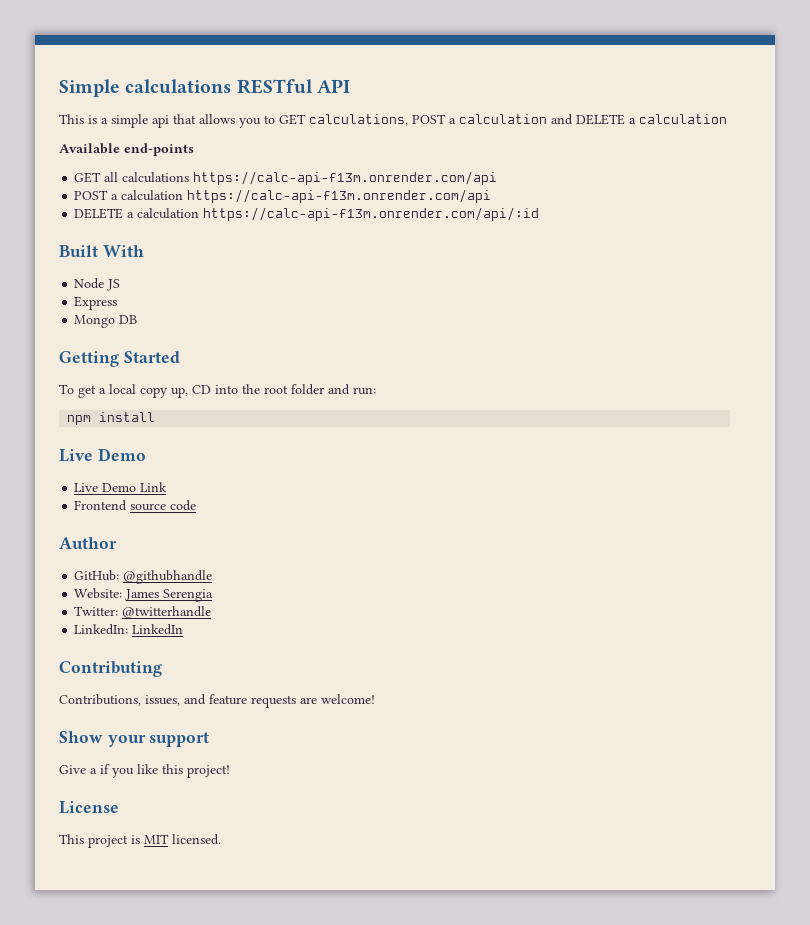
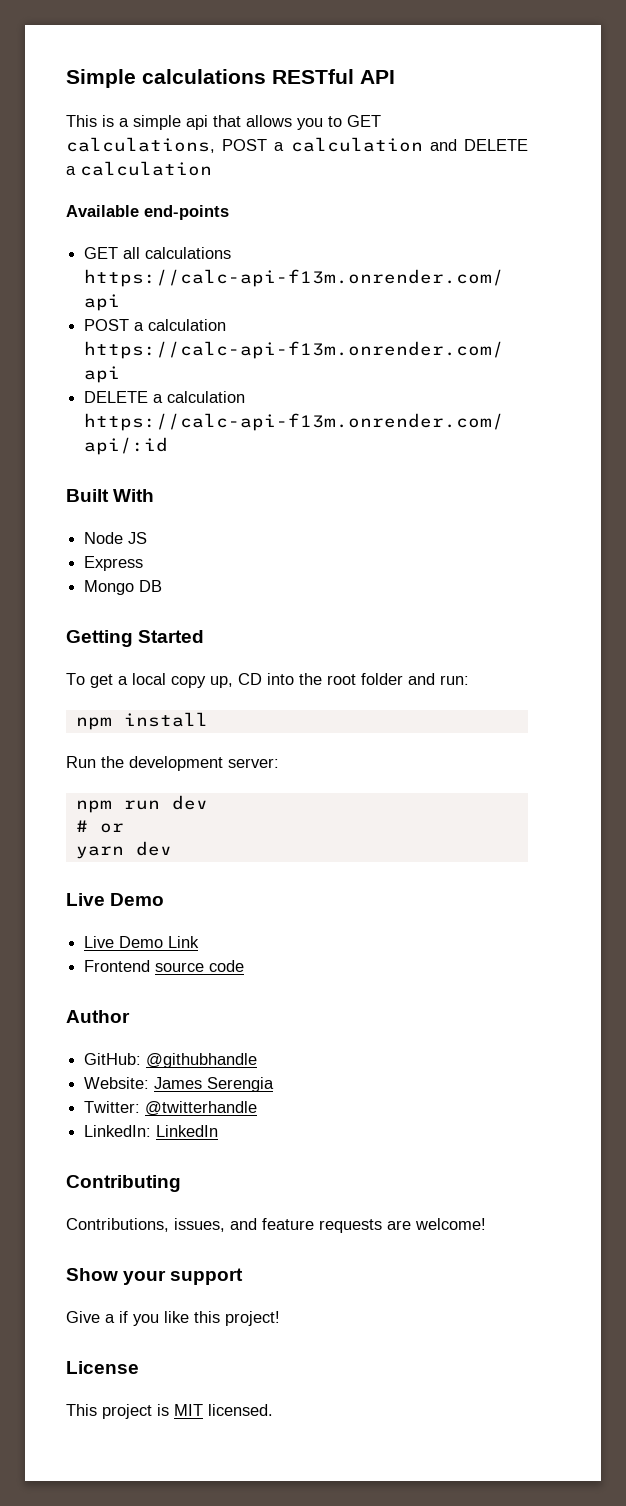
(156, 417) none -> [66,756,279,771] [75,795,208,813] [75,820,124,833] [75,841,172,859] // Run the development server: // npm run dev // # or // yarn dev

